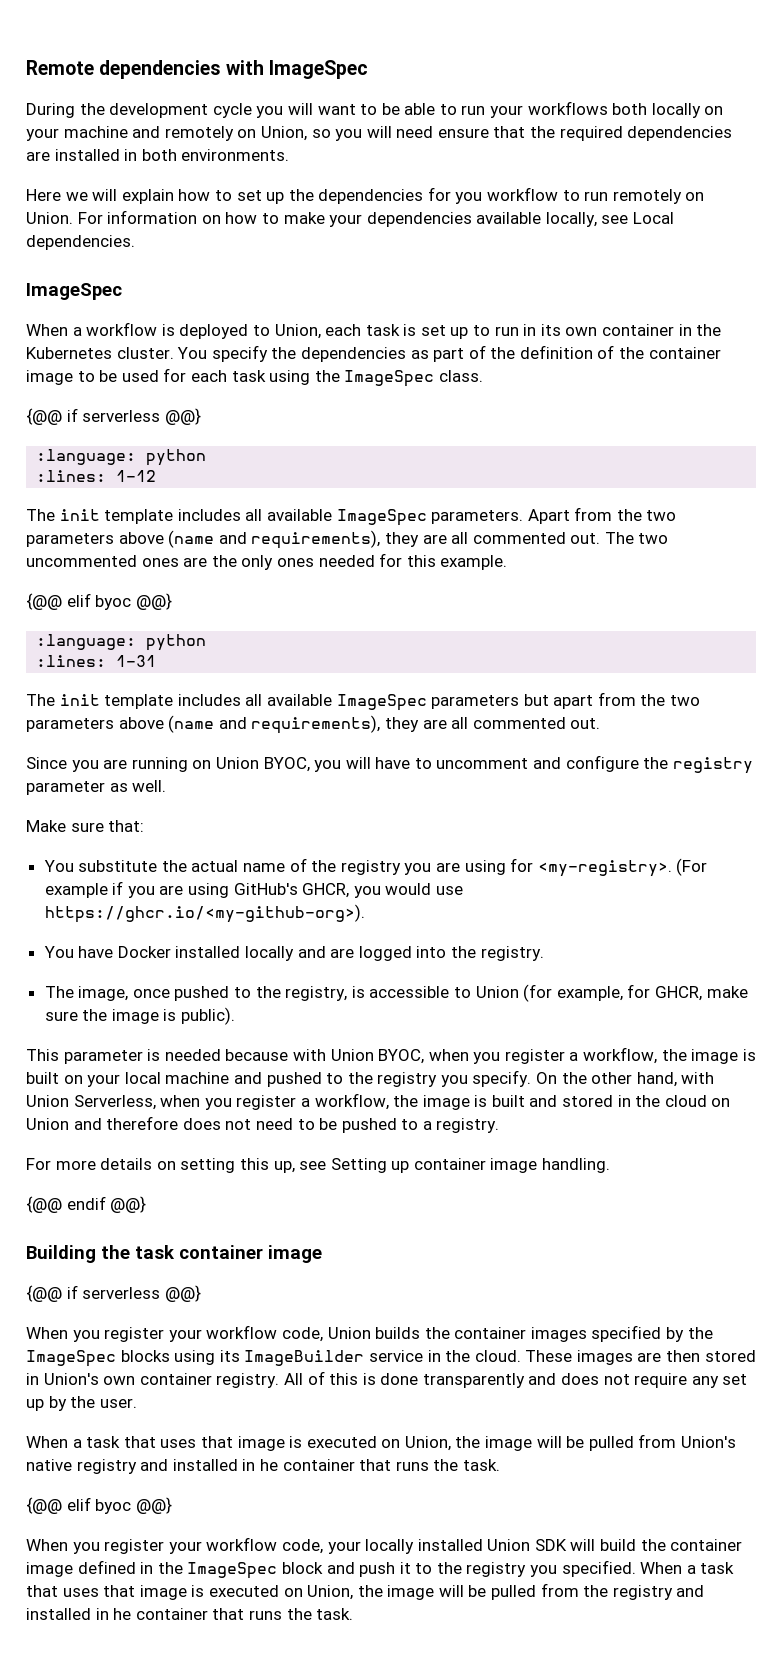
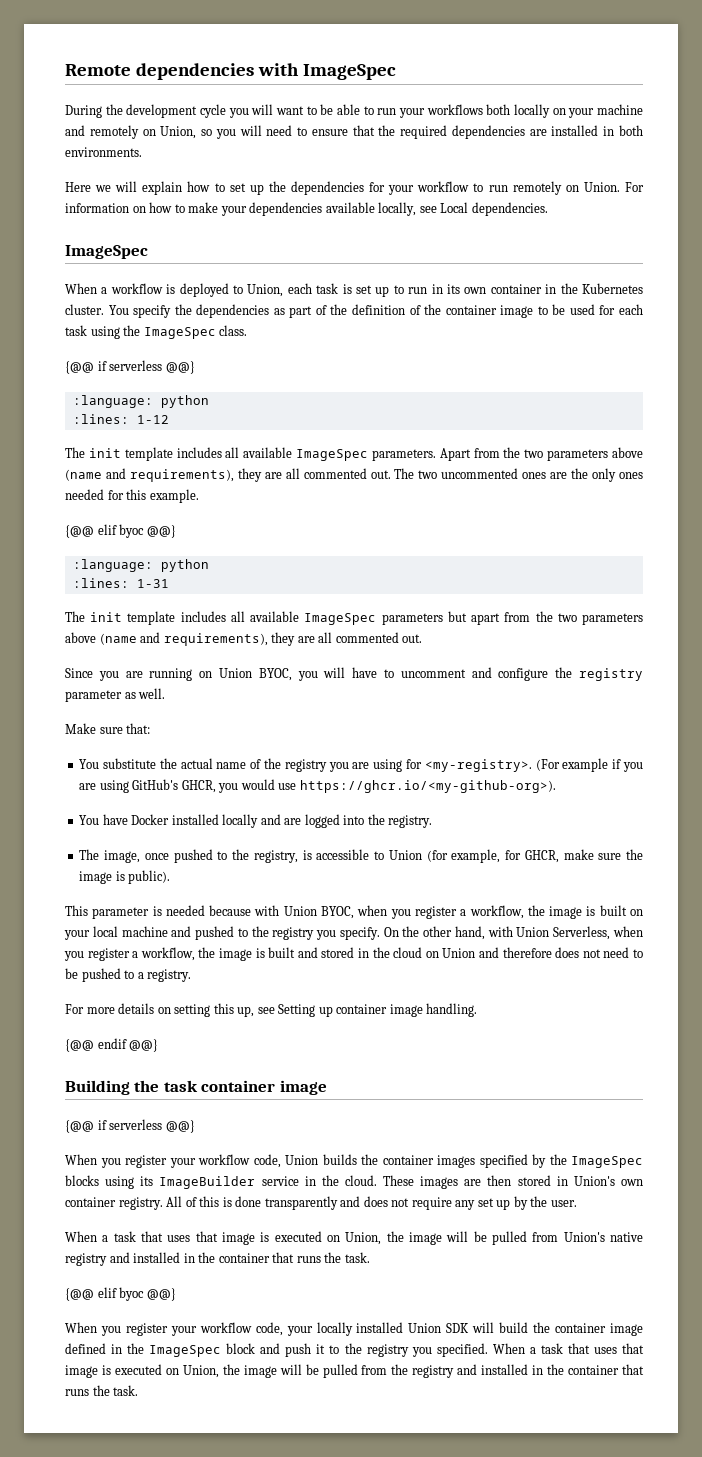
(434, 132) none -> [297,127,308,136] to
[455,192,483,204] you -> [388,185,415,195] your
[259,1459,278,1471] he -> [198,1252,216,1263] the
[113,1608,132,1620] he -> [547,1364,565,1375] the

